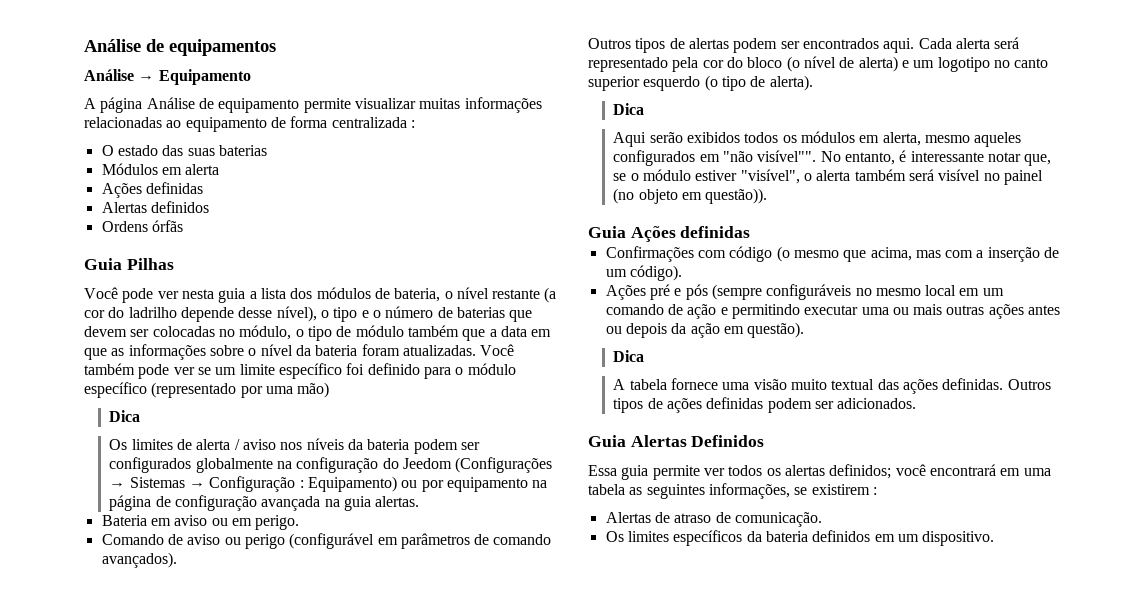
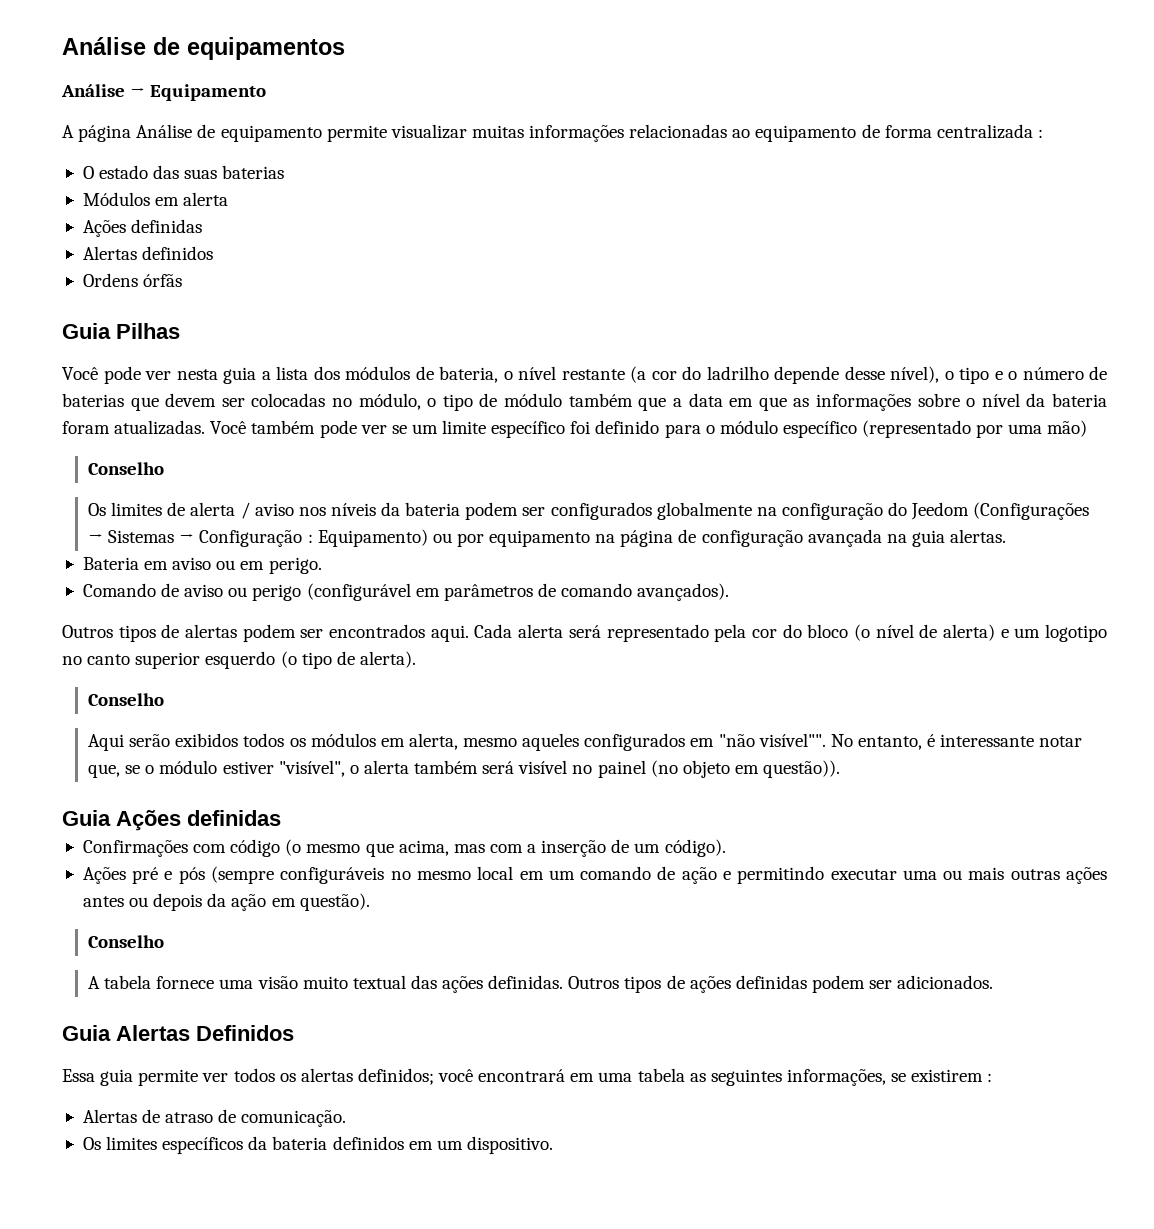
[109,410,141,422] Dica -> [87,462,164,475] Conselho
[613,103,645,115] Dica -> [87,693,164,706] Conselho
[613,350,645,362] Dica -> [87,935,164,948] Conselho

